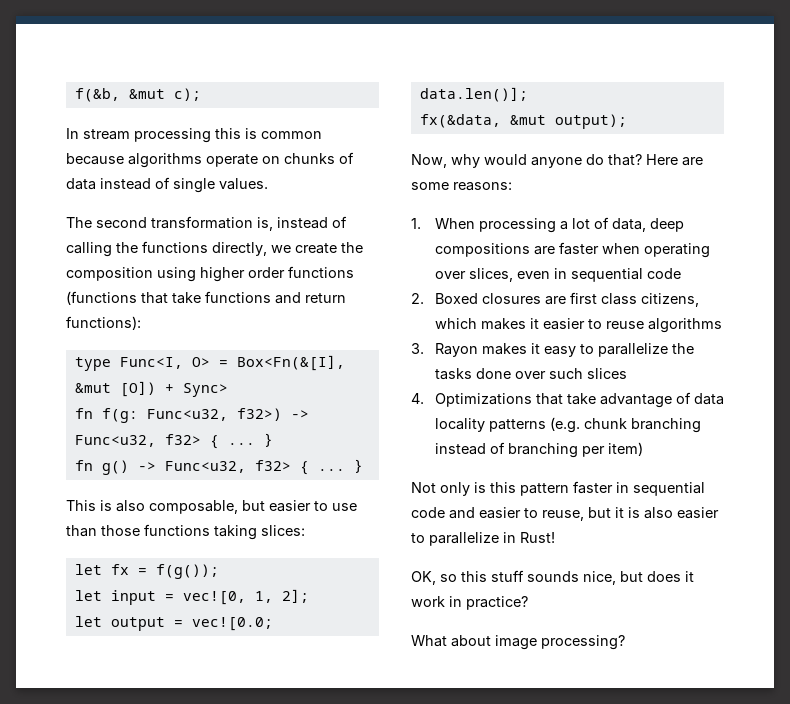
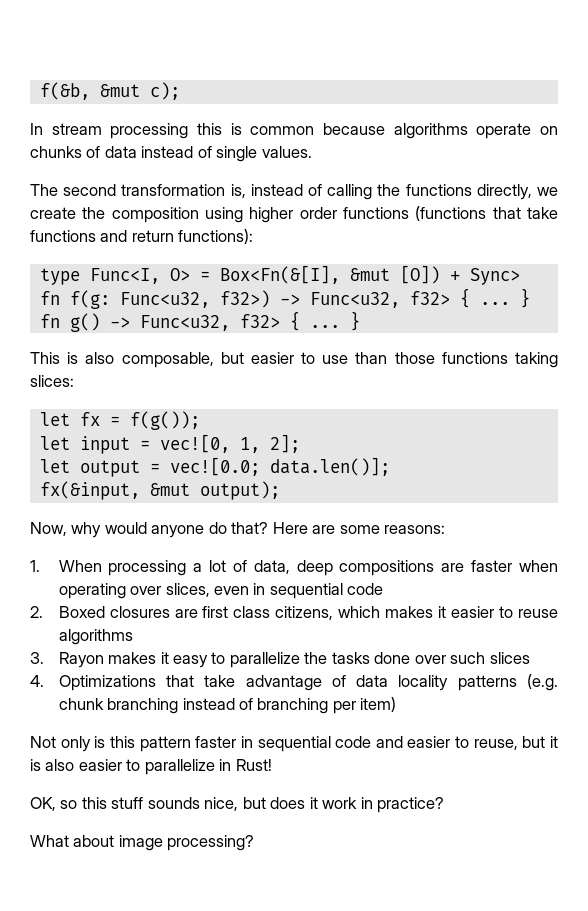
[419,114,501,128] fx(&data, -> [39,481,140,500] fx(&input,

